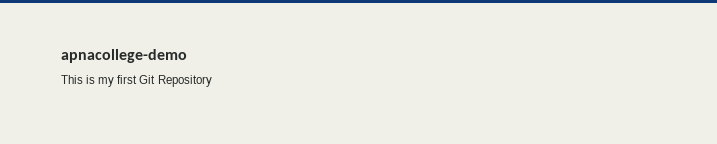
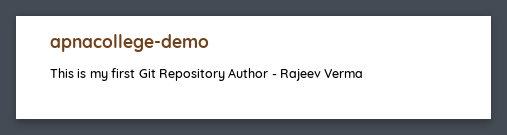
(212, 81) none -> [228,68,364,81] Author - Rajeev Verma

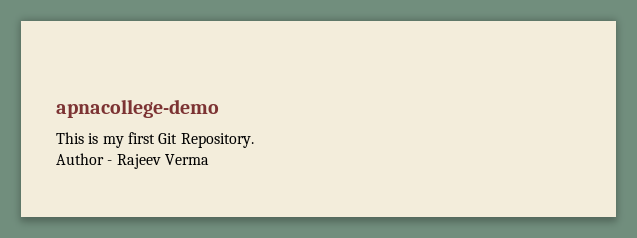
[158,69,225,81] Repository -> [180,133,254,148] Repository. //

